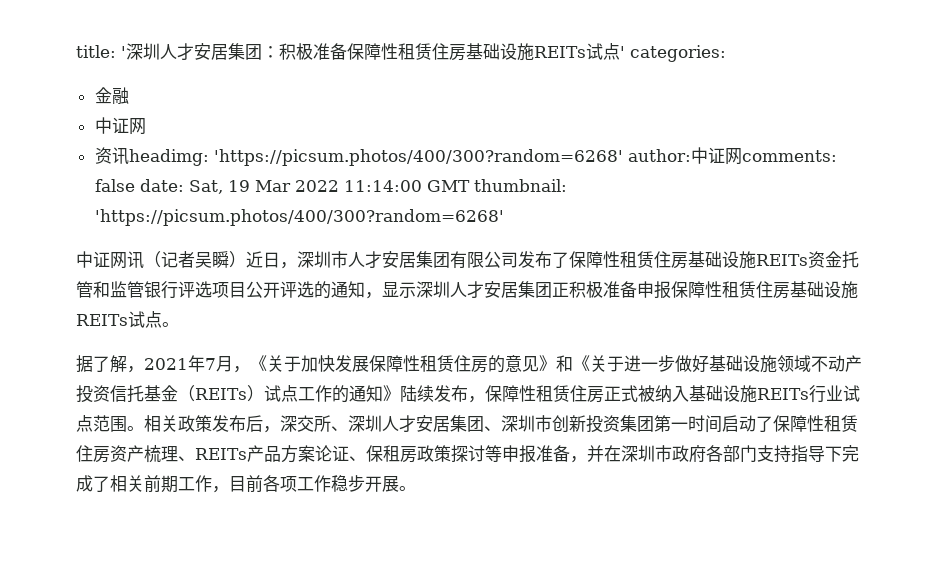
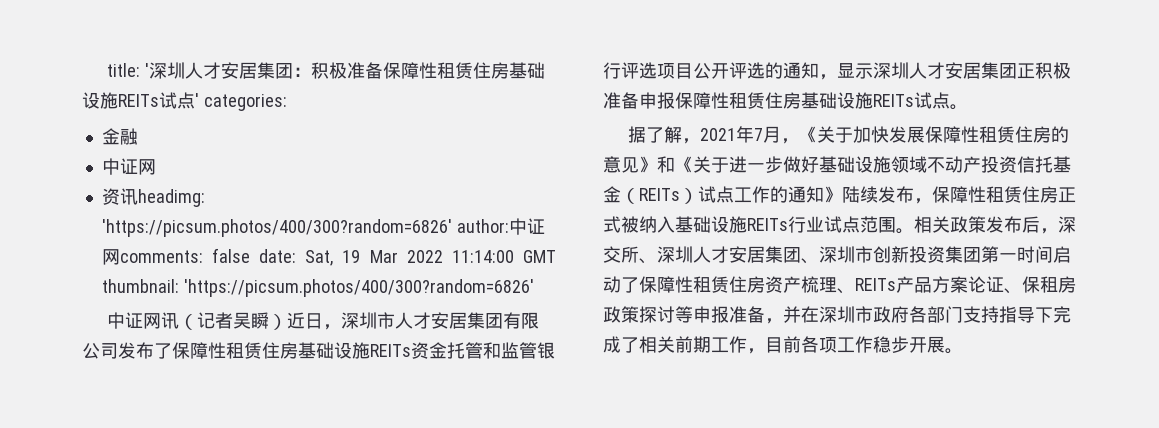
[213,149,623,166] 'https://picsum.photos/400/300?random=6268' -> [101,219,452,237] 'https://picsum.photos/400/300?random=6826'
[94,209,504,226] 'https://picsum.photos/400/300?random=6268' -> [183,279,534,297] 'https://picsum.photos/400/300?random=6826'

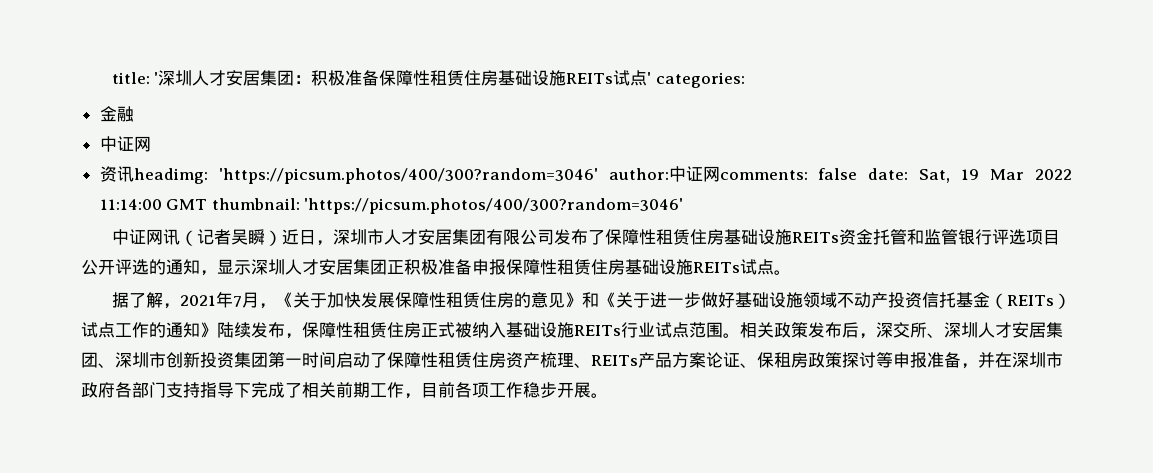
[101,219,452,237] 'https://picsum.photos/400/300?random=6826' -> [218,168,598,184] 'https://picsum.photos/400/300?random=3046'
[183,279,534,297] 'https://picsum.photos/400/300?random=6826' -> [304,198,684,214] 'https://picsum.photos/400/300?random=3046'

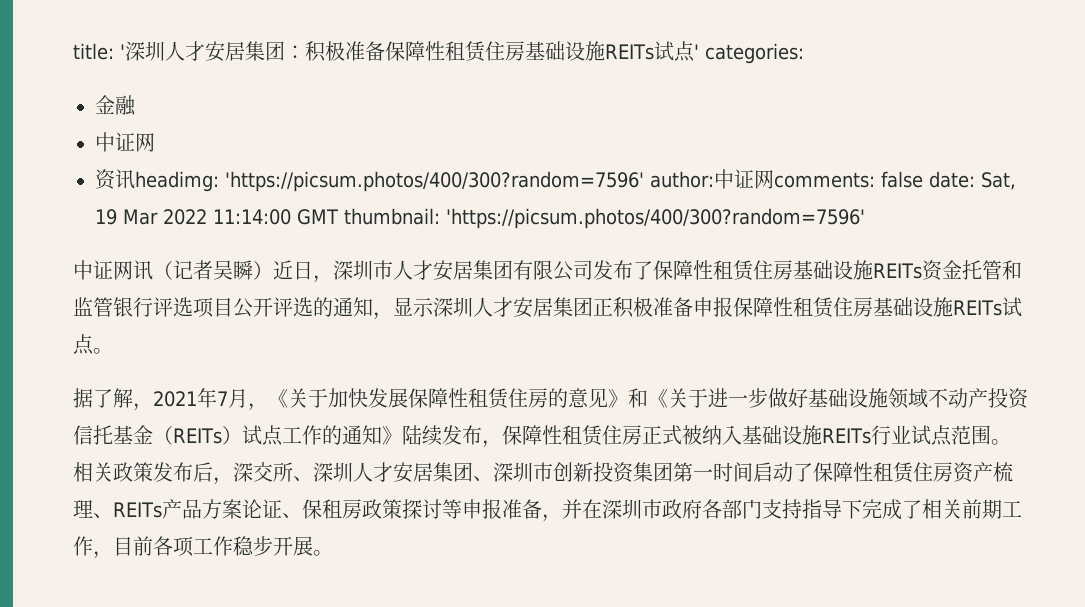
[218,168,598,184] 'https://picsum.photos/400/300?random=3046' -> [225,171,644,192] 'https://picsum.photos/400/300?random=7596'
[304,198,684,214] 'https://picsum.photos/400/300?random=3046' -> [446,208,865,229] 'https://picsum.photos/400/300?random=7596'

